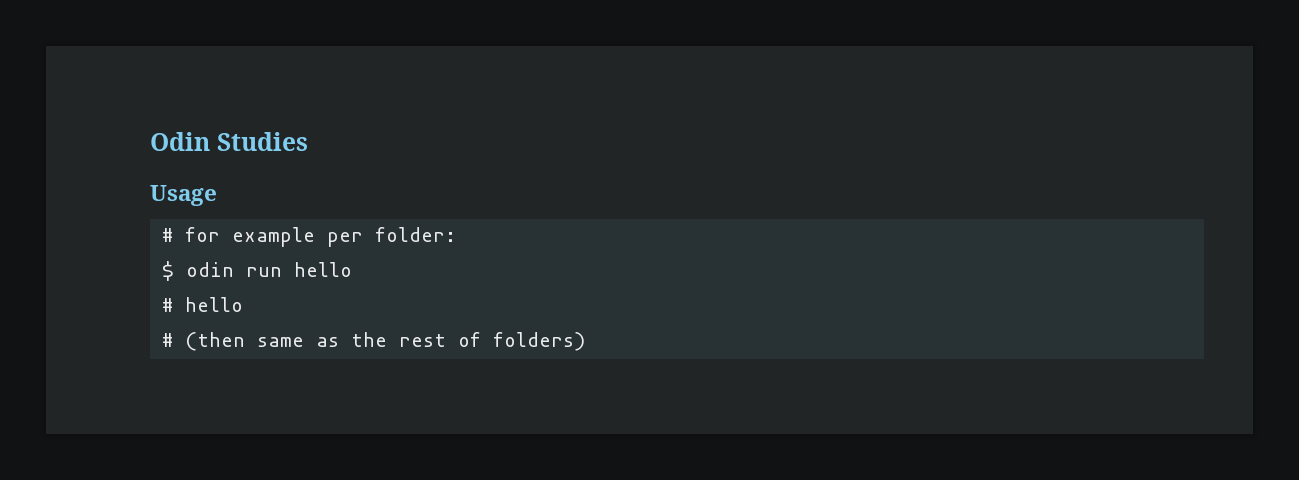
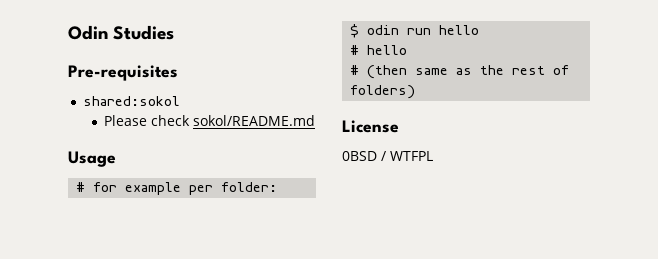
(308, 141) none -> [68,65,178,81] [83,96,181,106] [104,115,316,126] // Pre-requisites // shared:sokol // Please check sokol/README.md
(585, 341) none -> [342,120,399,133] [342,151,433,161] // License // 0BSD / WTFPL

